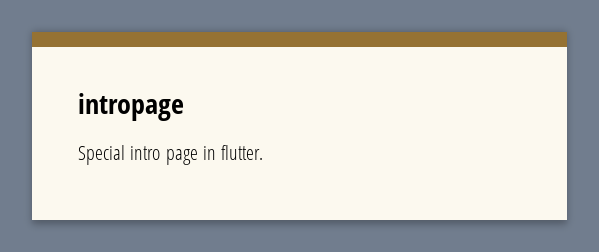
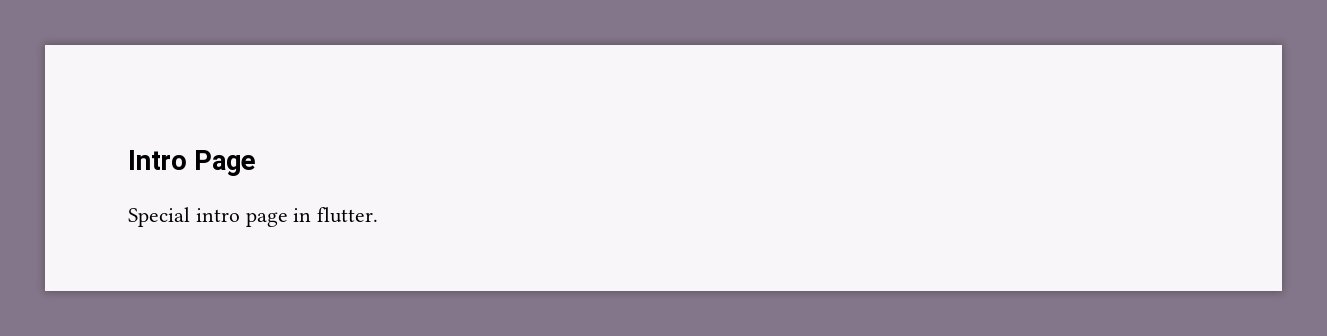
[78,93,184,121] intropage -> [128,150,257,176] Intro Page

